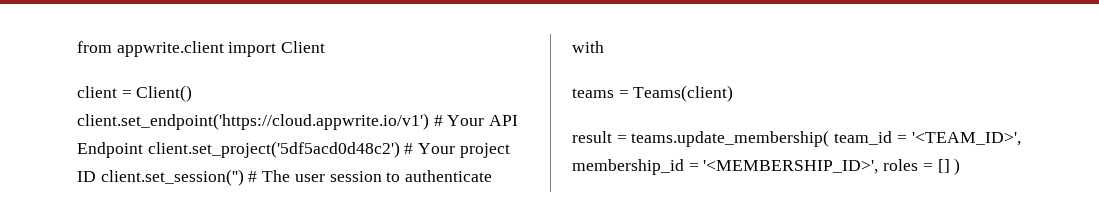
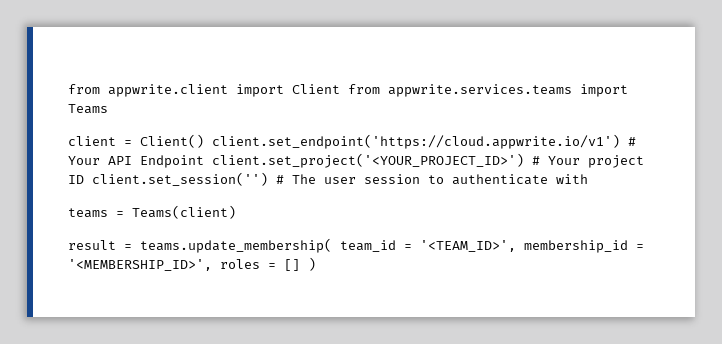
(326, 47) none -> [348,84,628,97] [68,104,108,114] from appwrite.services.teams import Teams
[147,141,400,158] client.set_project('5df5acd0d48c2') -> [212,153,524,168] client.set_project('<YOUR_PROJECT_ID>')

